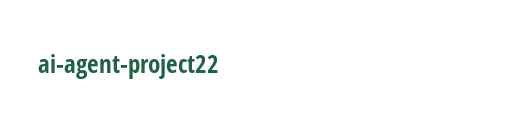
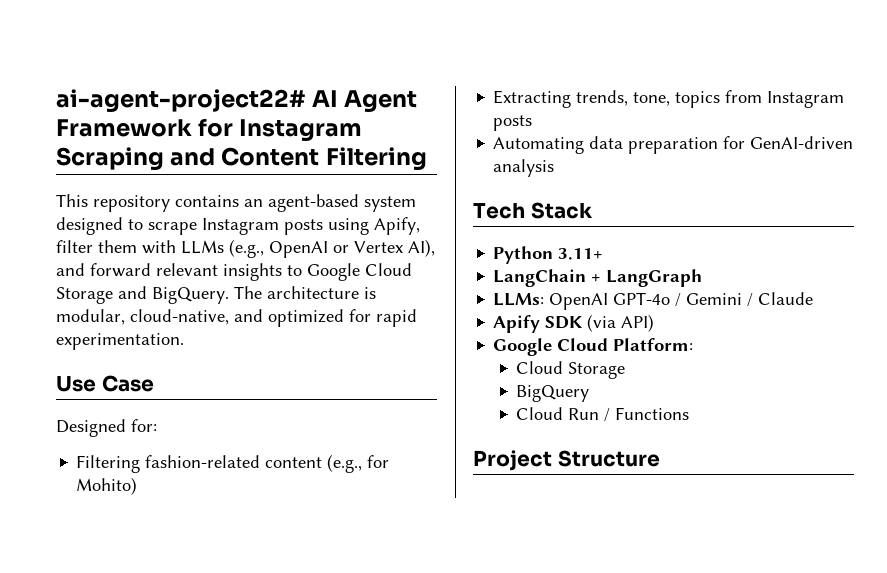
[38,54,219,79] ai-agent-project22 -> [56,89,418,113] [56,118,363,142] [56,147,427,171] [56,194,416,212] [56,217,420,235] [56,239,435,258] [56,263,412,281] [56,286,376,304] [56,309,417,327] [56,333,184,350] [56,375,154,392] [56,419,157,437] [76,454,390,473] [76,477,138,495] [493,90,845,108] [493,115,533,131] [493,136,854,154] [493,159,555,177] [473,202,593,219] [493,246,604,264] [493,269,703,287] [493,292,814,310] [493,314,655,333] [493,338,694,356] [516,361,626,379] [516,385,590,402] [516,407,690,422] [473,450,660,471] ai-agent-project22# AI Agent Framework for Instagram Scraping and Content Filtering // This repository contains an agent-based system designed to scrape Instagram posts using Apify, filter them with LLMs (e.g., OpenAI or Vertex AI), and forward relevant insights to Google Cloud Storage and BigQuery. The architecture is modular, cloud-native, and optimized for rapid experimentation. // Use Case // Designed for: // Filtering fashion-related content (e.g., for Mohito) // Extracting trends, tone, topics from Instagram posts // Automating data preparation for GenAI-driven analysis // Tech Stack // Python 3.11+ // LangChain + LangGraph // LLMs: OpenAI GPT-4o / Gemini / Claude // Apify SDK (via API) // Google Cloud Platform: // Cloud Storage // BigQuery // Cloud Run / Functions // Project Structure

